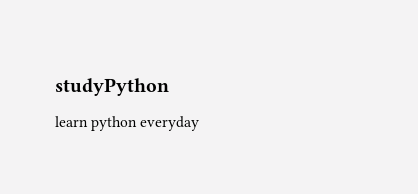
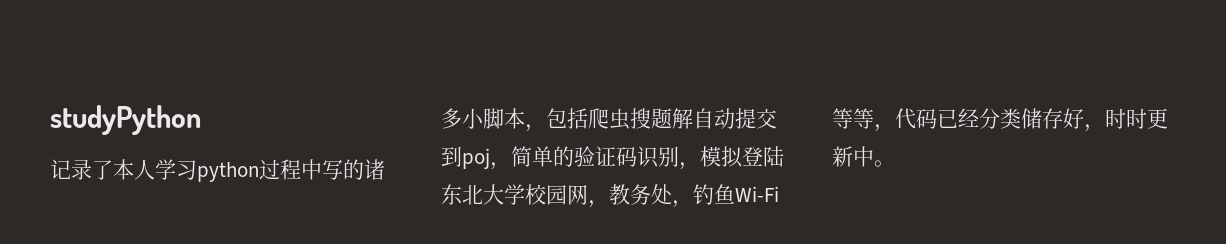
[55,116,200,131] learn python everyday -> [50,159,385,182] [441,108,777,132] [441,146,784,170] [441,184,779,208] [832,108,1168,132] [832,146,895,167] 记录了本人学习python过程中写的诸多小脚本，包括爬虫搜题解自动提交到poj，简单的验证码识别，模拟登陆东北大学校园网，教务处，钓鱼Wi-Fi等等，代码已经分类储存好，时时更新中。

